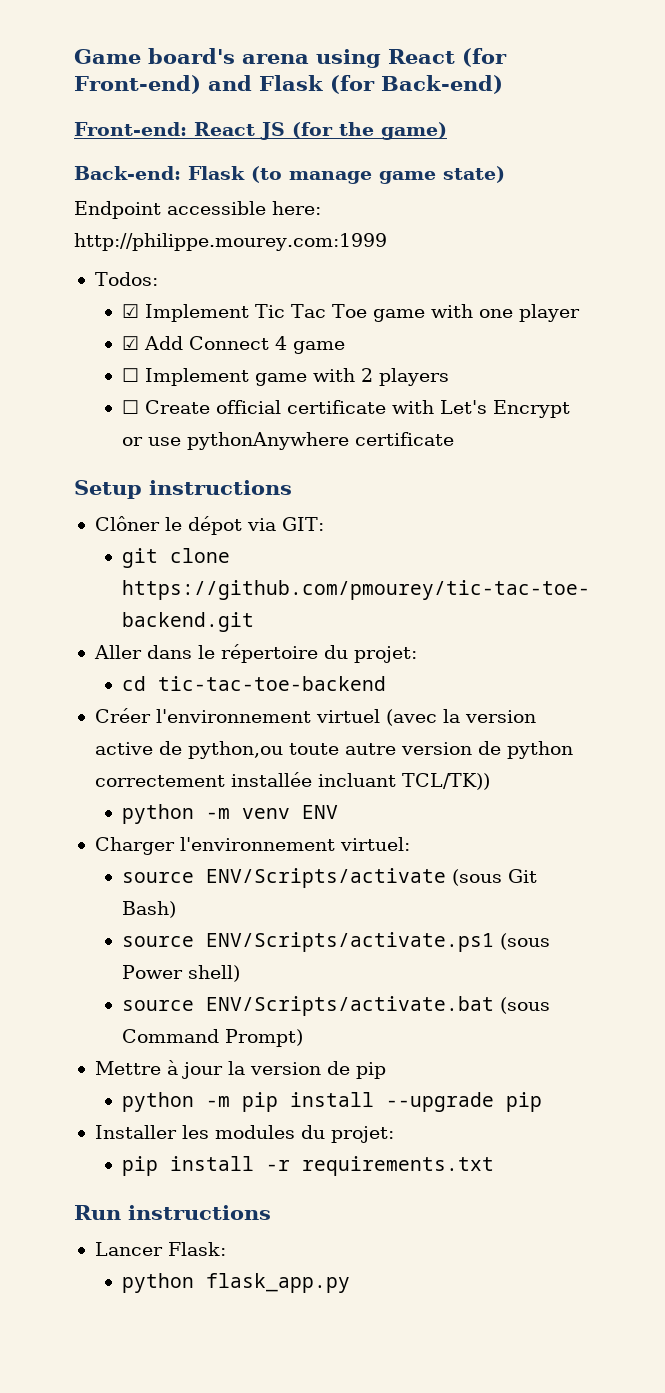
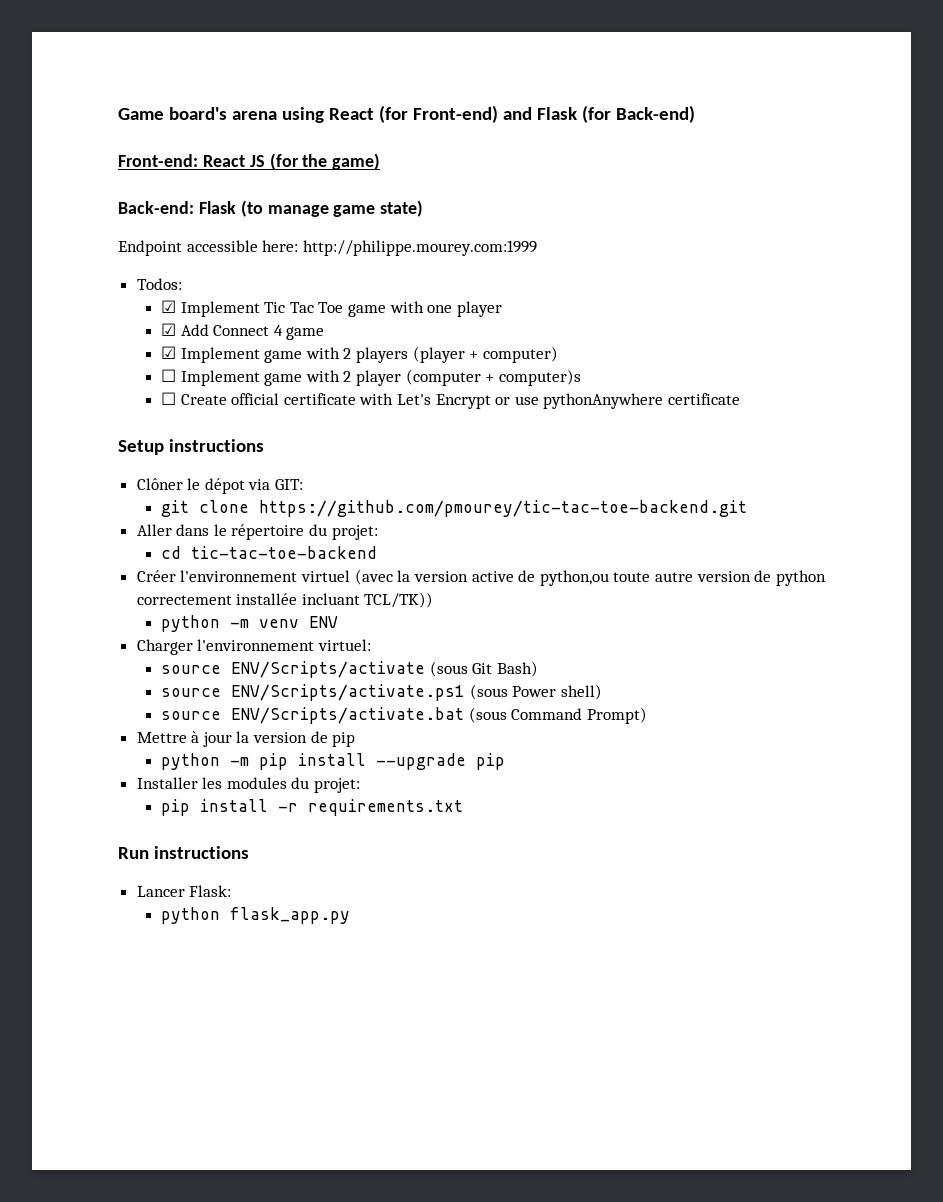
(345, 347) none -> [161,346,558,363] // ☑ Implement game with 2 players (player + computer)
[378,368,449,386] players -> [356,369,581,386] player (computer + computer)s

